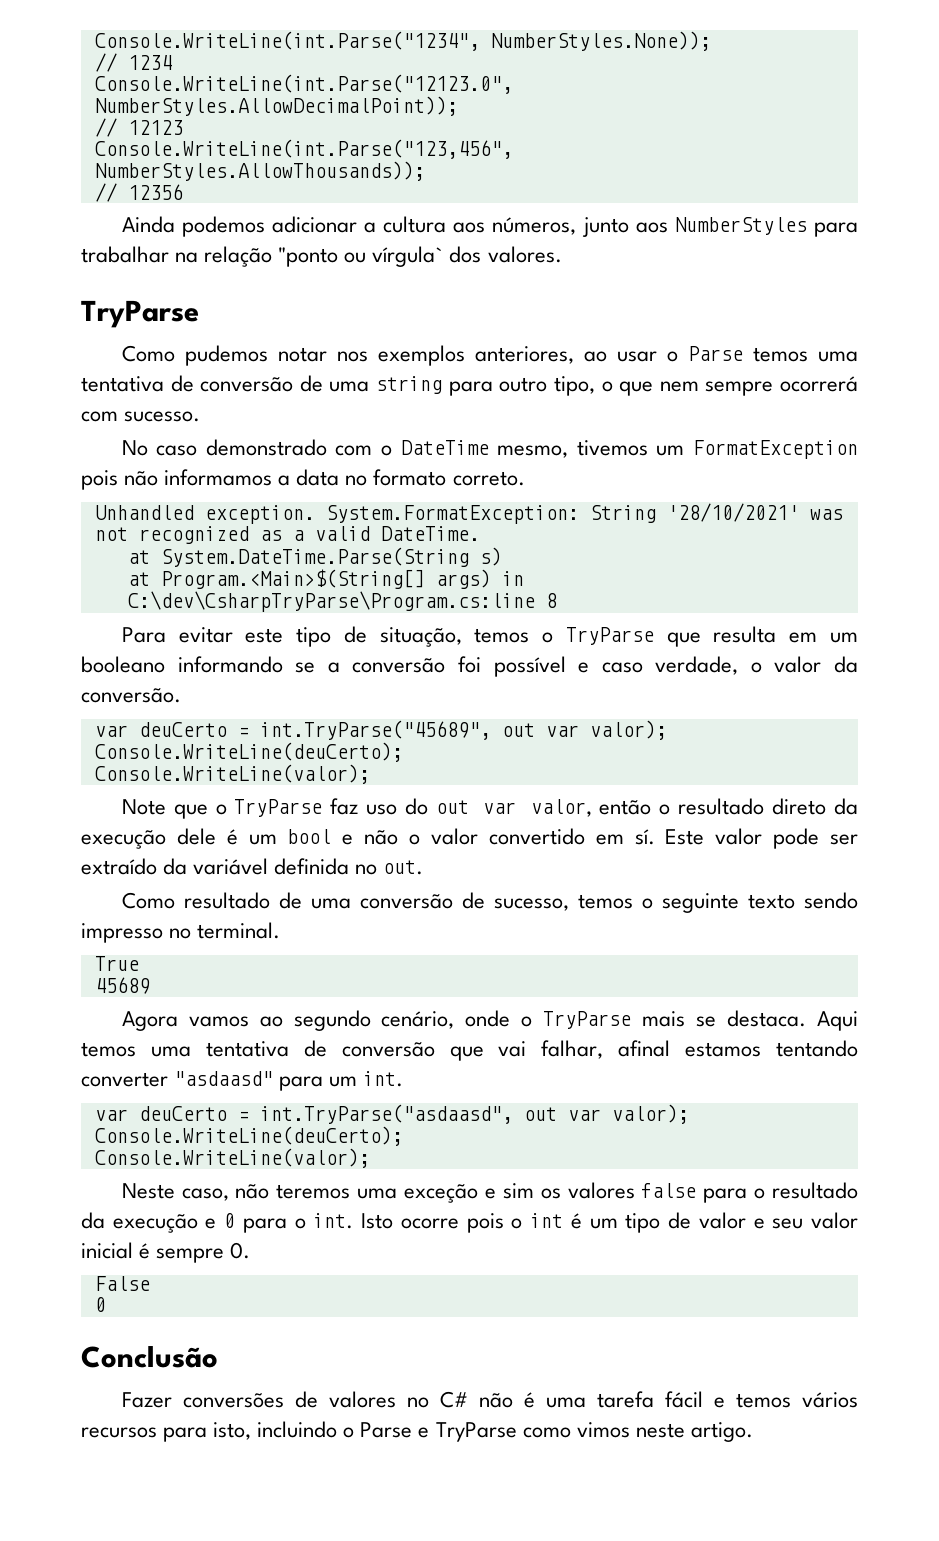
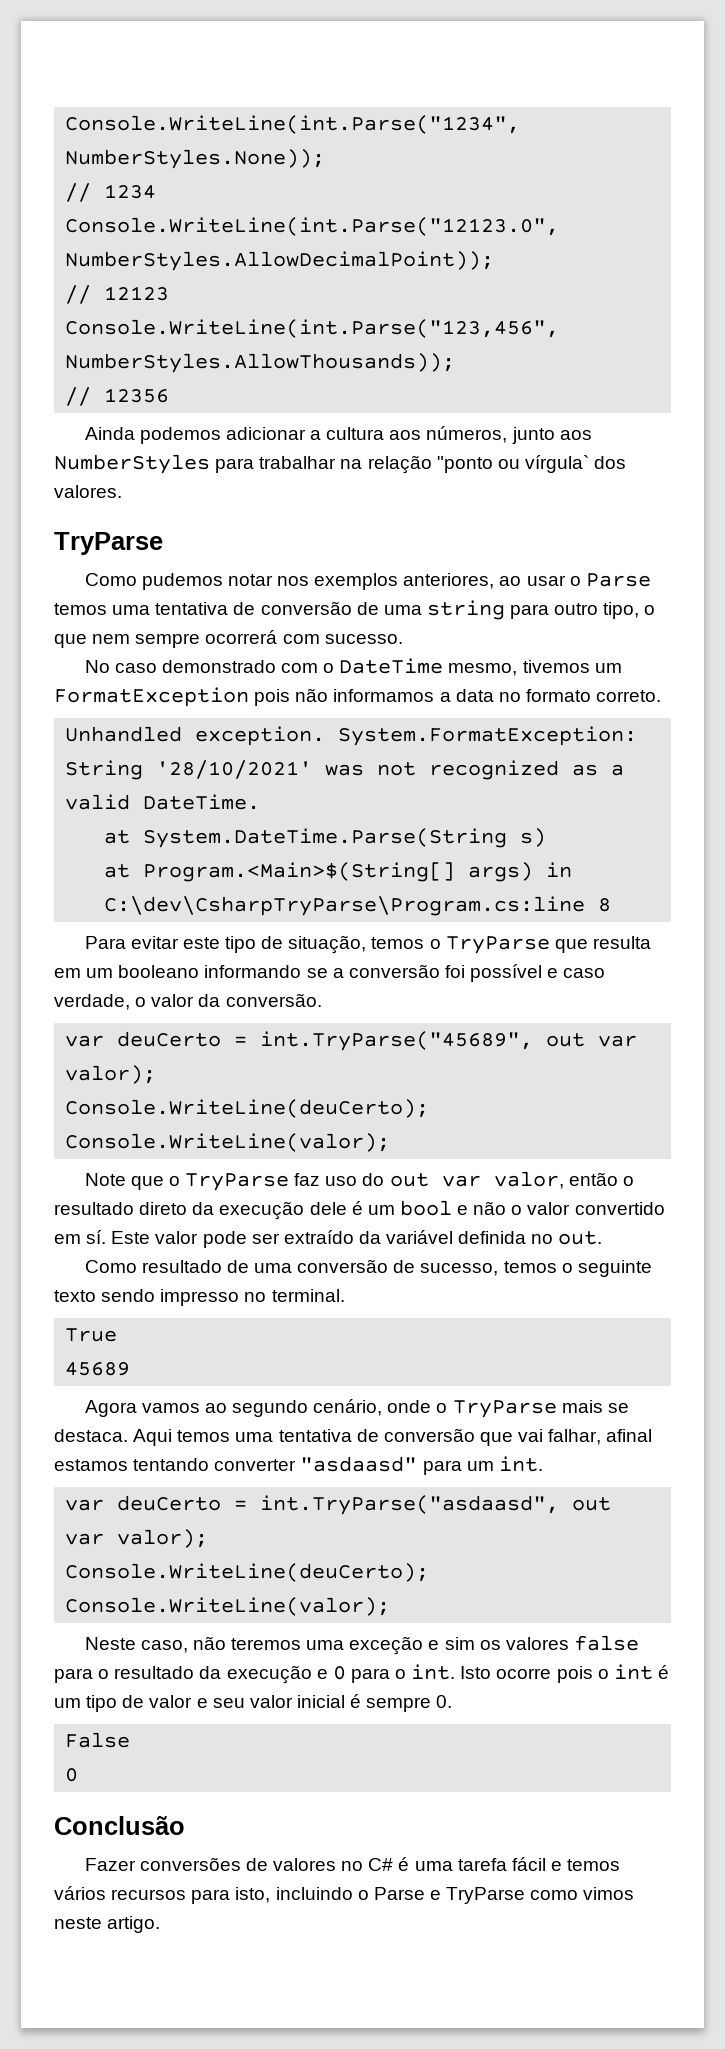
[478,1393,513,1408] não -> (394, 1864) none

